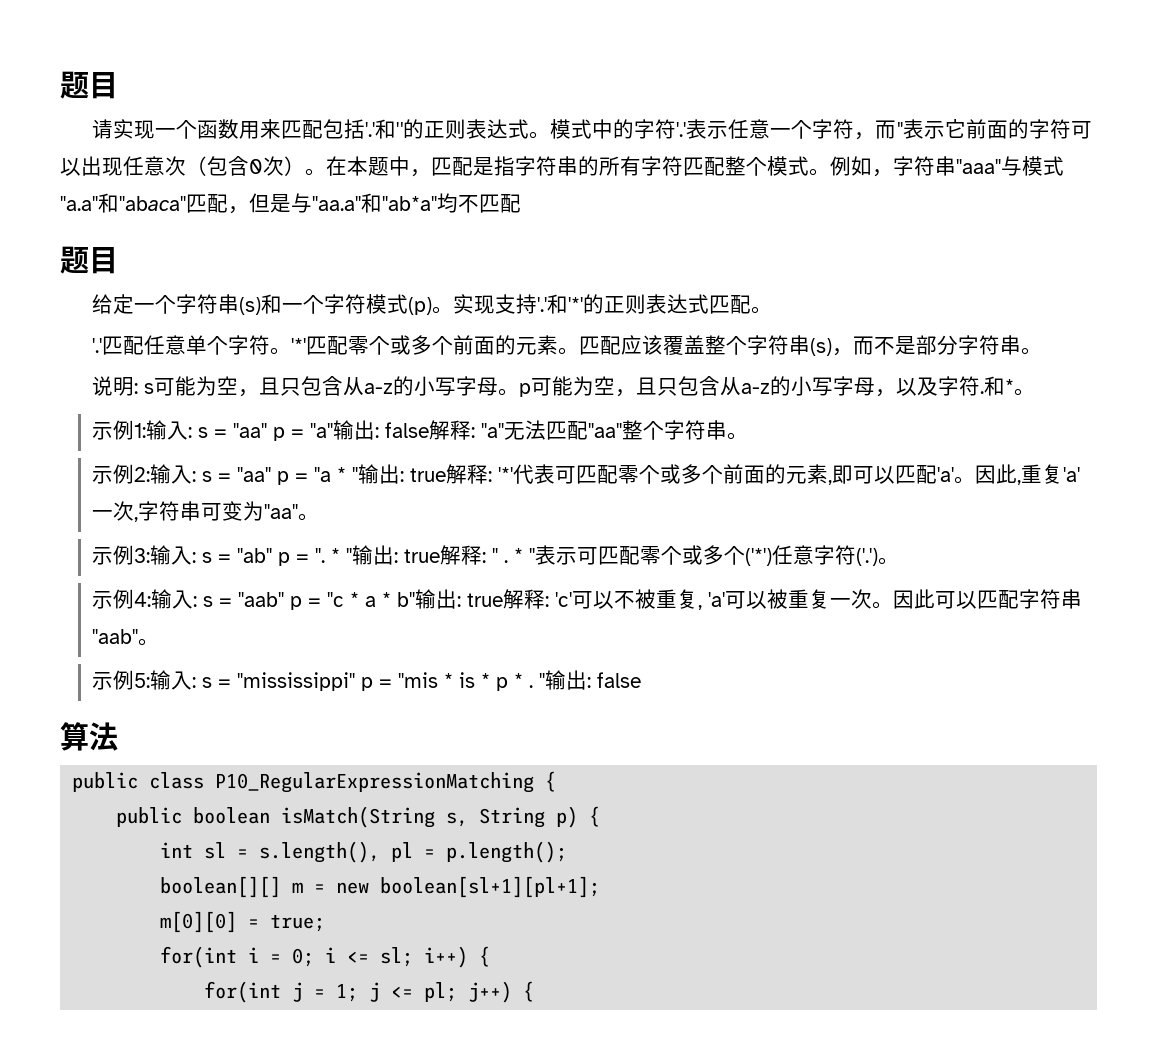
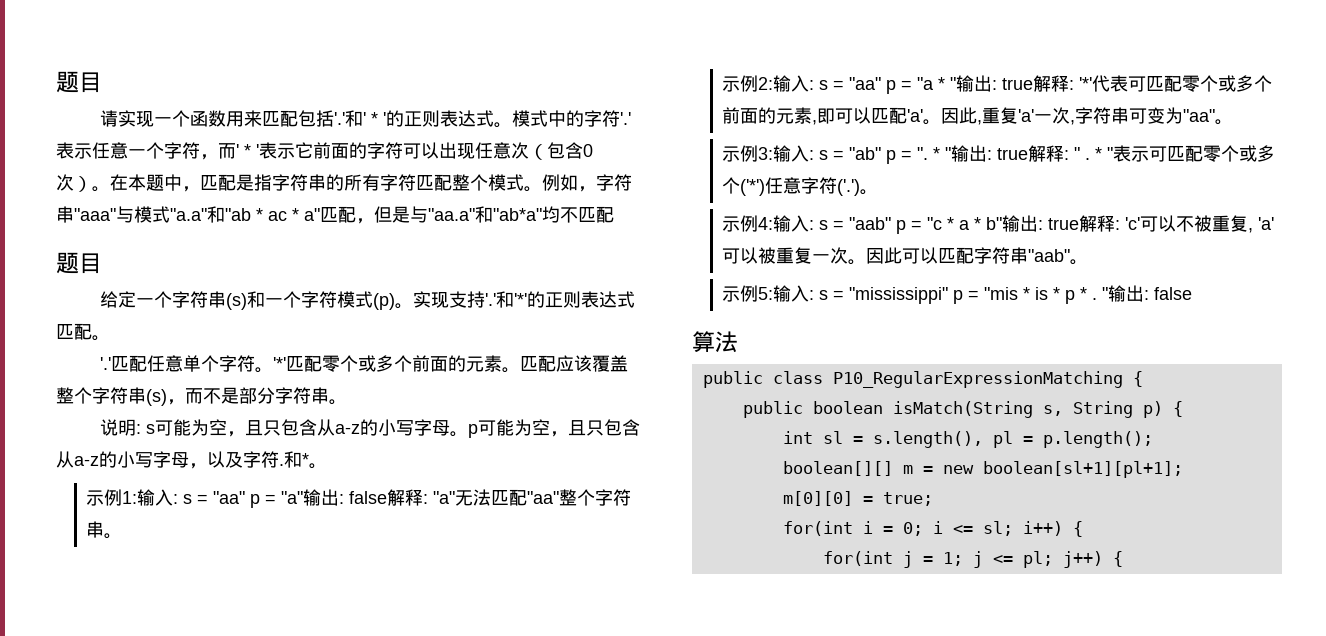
[395,122,403,137] '' -> [363,112,387,125] ' * '
[895,122,903,137] '' -> [236,144,259,157] ' * '
[119,196,186,211] "abaca" -> [225,208,320,221] "ab * ac * a"

